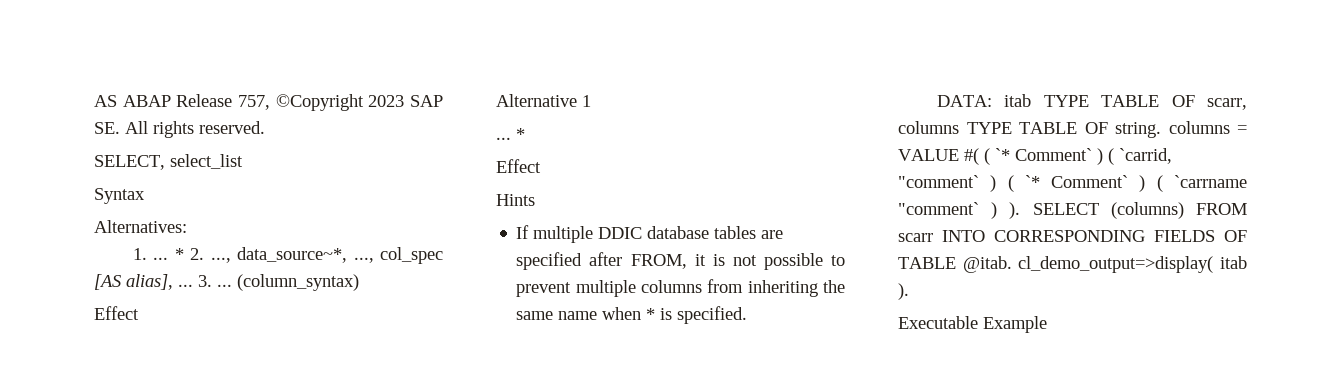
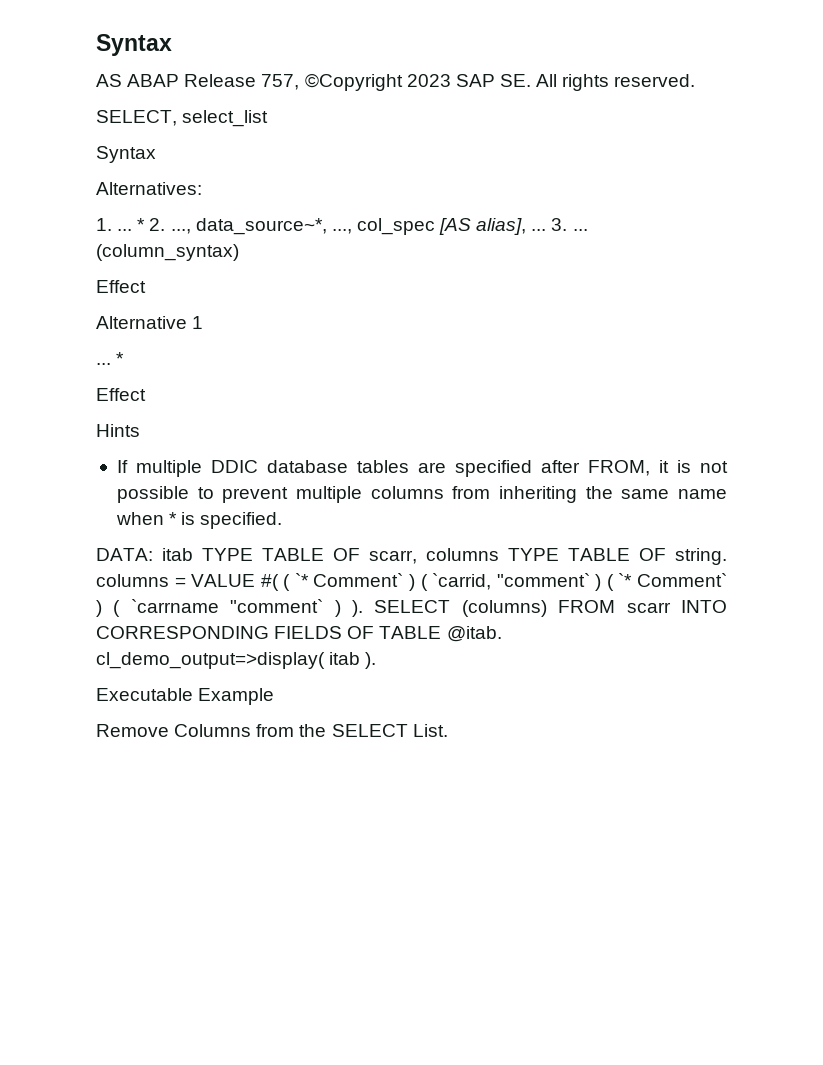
(94, 101) none -> [96,34,172,56] Syntax //
(1047, 324) none -> [96,724,448,737] // Remove Columns from the SELECT List.

